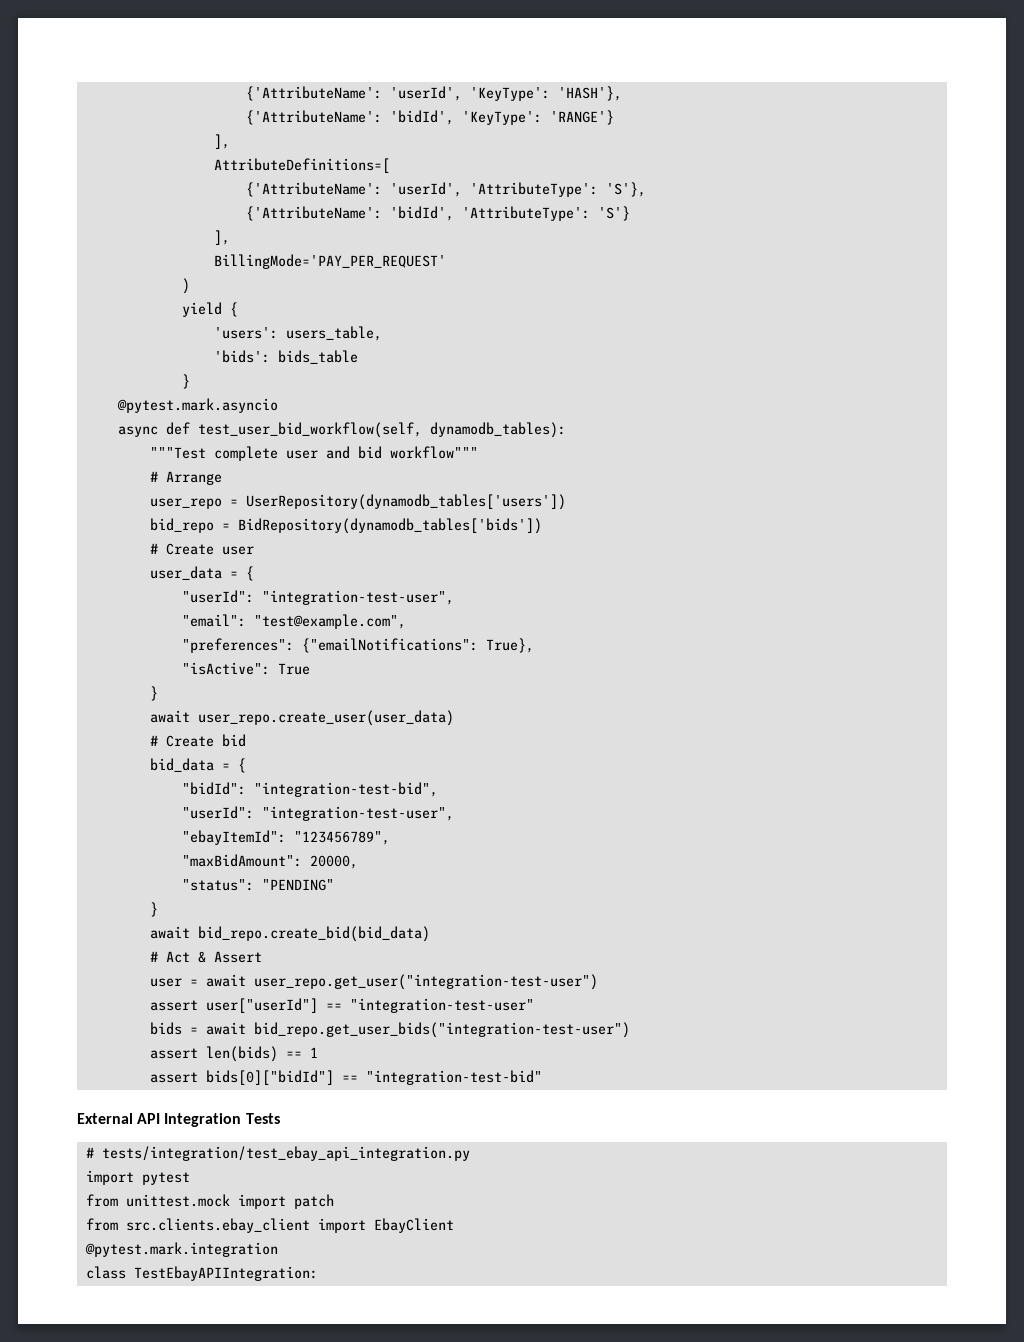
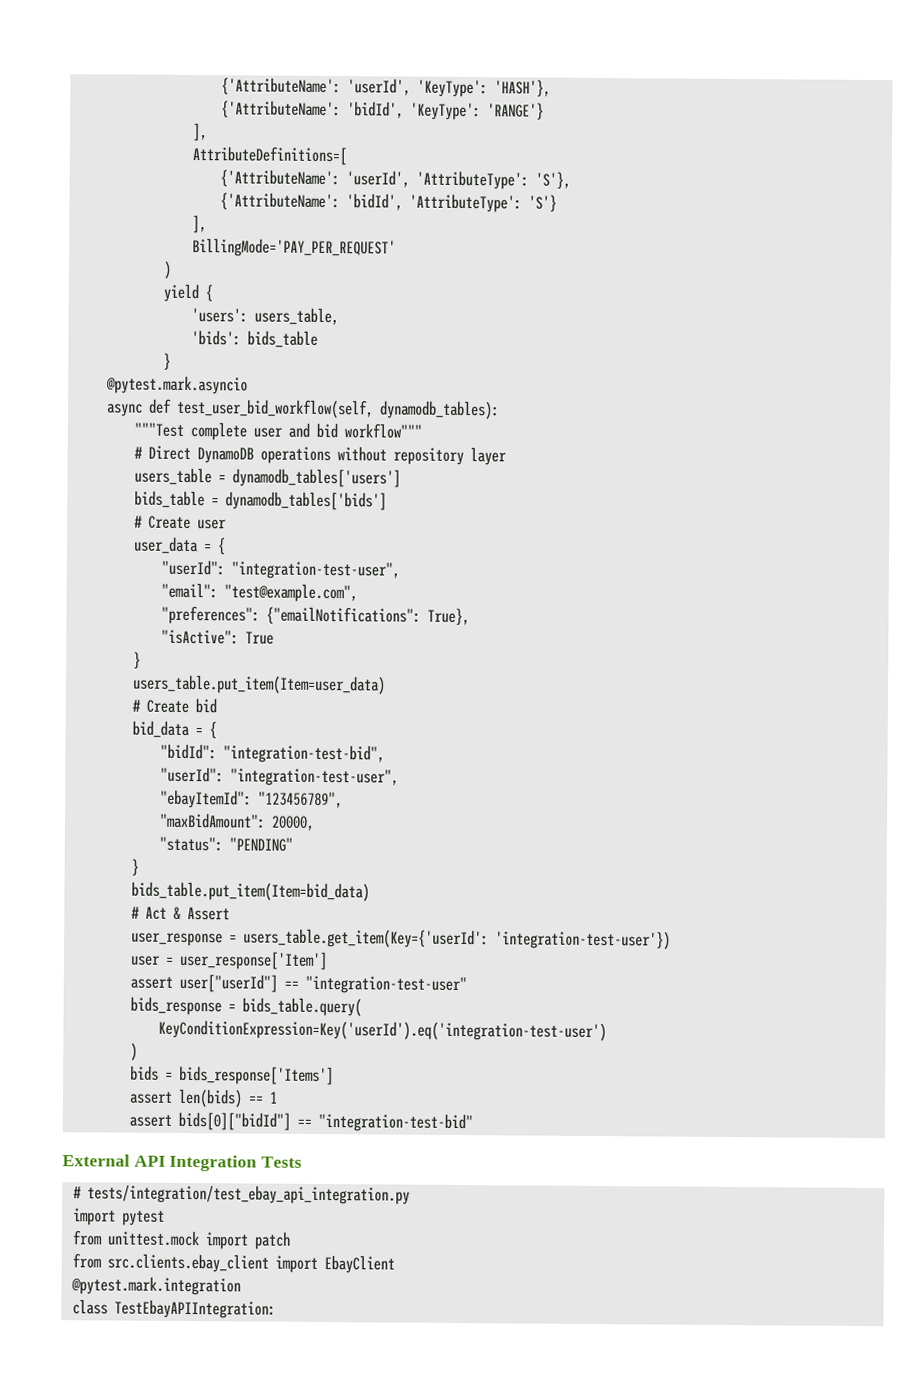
[166,471,223,485] [150,494,567,510] [150,518,543,534] Arrange // user_repo = UserRepository(dynamodb_tables['users']) // bid_repo = BidRepository(dynamodb_tables['bids']) -> [147,445,507,466] [133,467,401,488] [133,490,387,511] Direct DynamoDB operations without repository layer // users_table = dynamodb_tables['users'] // bids_table = dynamodb_tables['bids']
[150,710,455,726] await user_repo.create_user(user_data) -> [131,674,386,695] users_table.put_item(Item=user_data)
[150,926,431,942] await bid_repo.create_bid(bid_data) -> [130,881,370,902] bids_table.put_item(Item=bid_data)
(263, 957) none -> [130,928,671,950] // user_response = users_table.get_item(Key={'userId': 'integration-test-user'})
[206,974,599,990] await user_repo.get_user("integration-test-user") -> [178,950,328,971] user_response['Item']
(535, 1005) none -> [129,996,362,1017] [157,1019,607,1042] [129,1042,138,1061] // bids_response = bids_table.query( // KeyConditionExpression=Key('userId').eq('integration-test-user') // )
[206,1022,631,1038] await bid_repo.get_user_bids("integration-test-user") -> [178,1065,334,1086] bids_response['Items']

